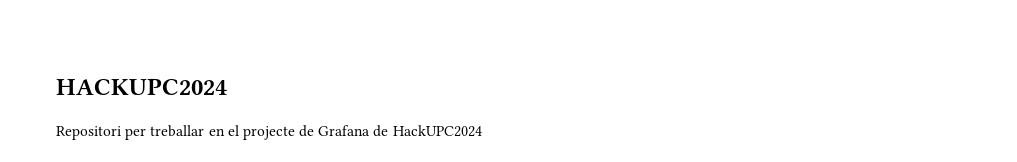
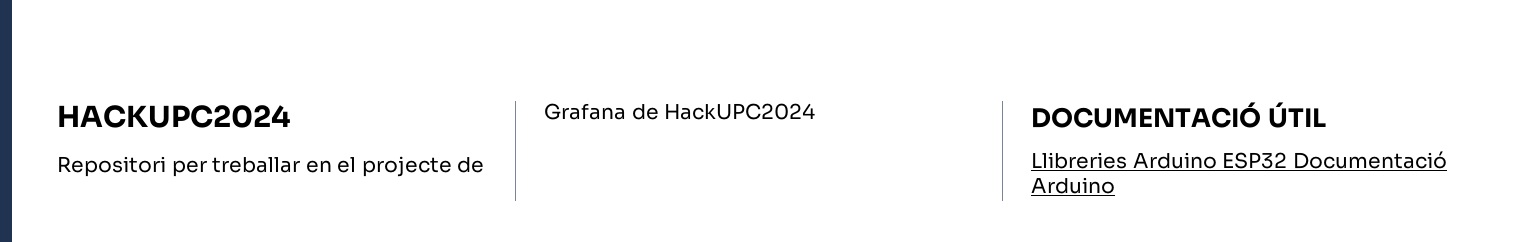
(482, 131) none -> [1031,102,1326,128] [1031,151,1447,169] [1031,177,1115,194] // DOCUMENTACIÓ ÚTIL // Llibreries Arduino ESP32 Documentació Arduino

